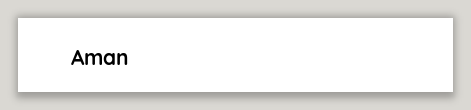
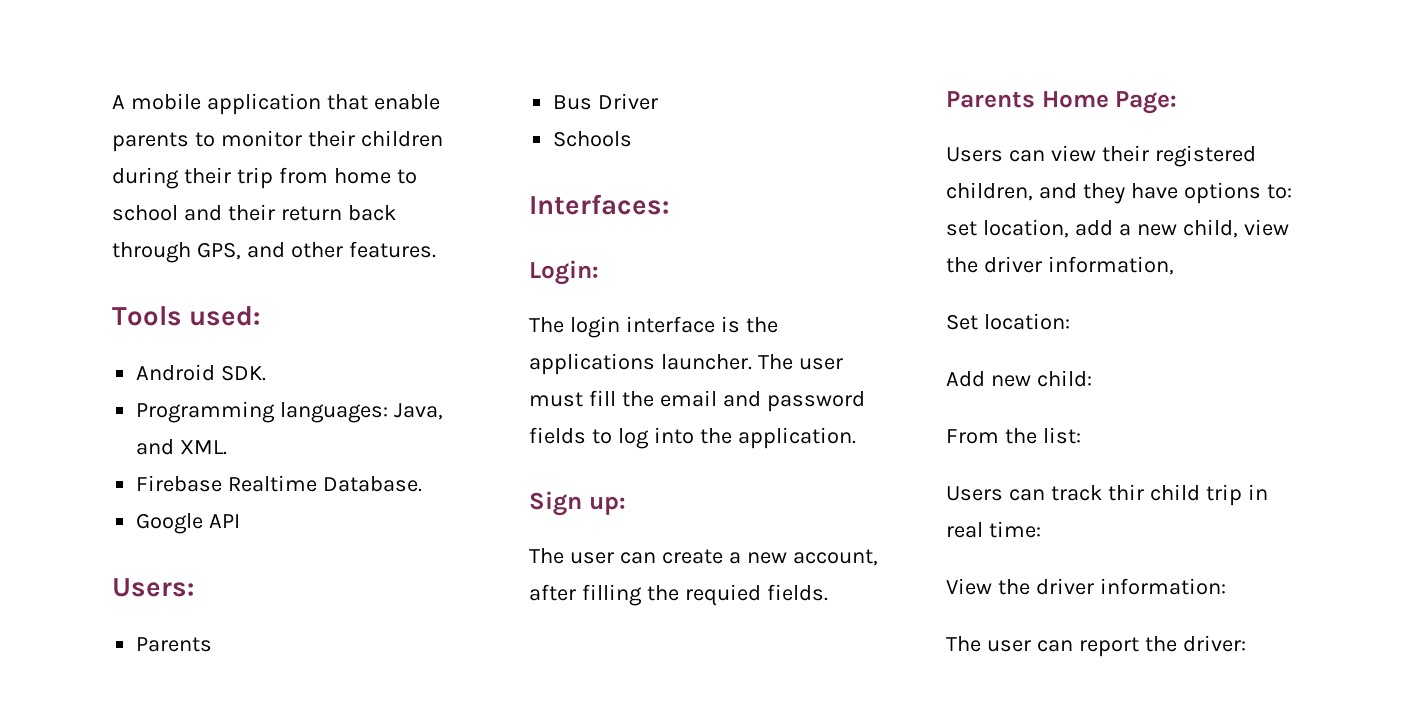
[71,49,129,65] Aman -> [112,93,440,115] [112,130,443,152] [112,167,417,189] [112,204,396,221] [112,241,436,263] [112,306,261,326] [136,364,267,381] [136,401,444,423] [136,439,228,455] [136,475,423,492] [136,513,241,534] [112,578,194,597] [136,637,213,652] [553,93,659,110] [553,131,633,147] [529,194,669,215] [529,260,599,285] [529,316,778,338] [529,353,843,375] [529,390,865,412] [529,427,856,449] [529,491,626,516] [529,548,878,566] [529,584,828,606] [946,91,1178,114] [946,145,1256,167] [946,182,1292,204] [946,219,1289,238] [946,256,1174,275] [946,313,1070,330] [946,370,1092,387] [946,427,1081,444] [946,484,1268,506] [946,521,1041,538] [946,578,1226,595] [946,635,1246,657] A mobile application that enable parents to monitor their children during their trip from home to school and their return back through GPS, and other features. // Tools used: // Android SDK. // Programming languages: Java, and XML. // Firebase Realtime Database. // Google API // Users: // Parents // Bus Driver // Schools // Interfaces: // Login: // The login interface is the applications launcher. The user must fill the email and password fields to log into the application. // Sign up: // The user can create a new account, after filling the requied fields. // Parents Home Page: // Users can view their registered children, and they have options to: set location, add a new child, view the driver information, // Set location: // Add new child: // From the list: // Users can track thir child trip in real time: // View the driver information: // The user can report the driver:

